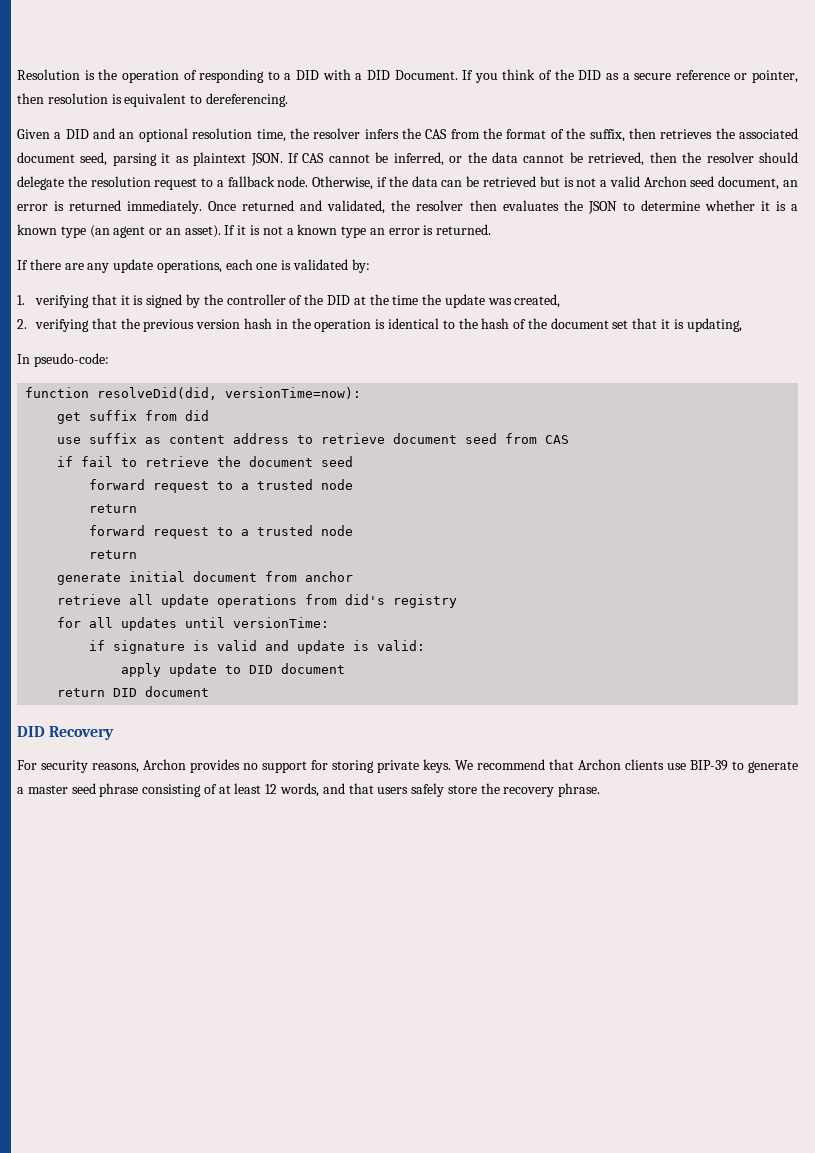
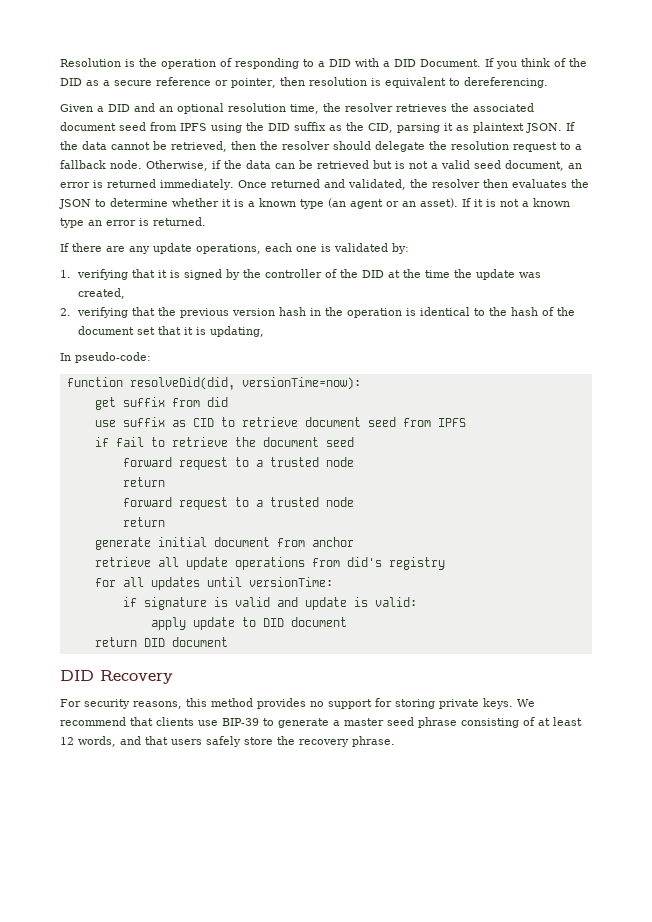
[364,128,799,142] [17,152,108,166] infers the CAS from the format of the suffix, then retrieves the associated document seed, -> [396,103,534,112] [60,122,393,133] retrieves the associated document seed from IPFS using the DID suffix as the CID,
[302,152,463,166] CAS cannot be inferred, or -> (575, 126) none
[643,176,687,187] Archon -> (470, 164) none
[169,433,290,444] content address -> [192,418,214,427] CID
[545,435,570,444] CAS -> [437,418,466,427] IPFS
[143,759,186,770] Archon -> [186,698,253,707] this method
[578,759,621,770] Archon -> (153, 721) none

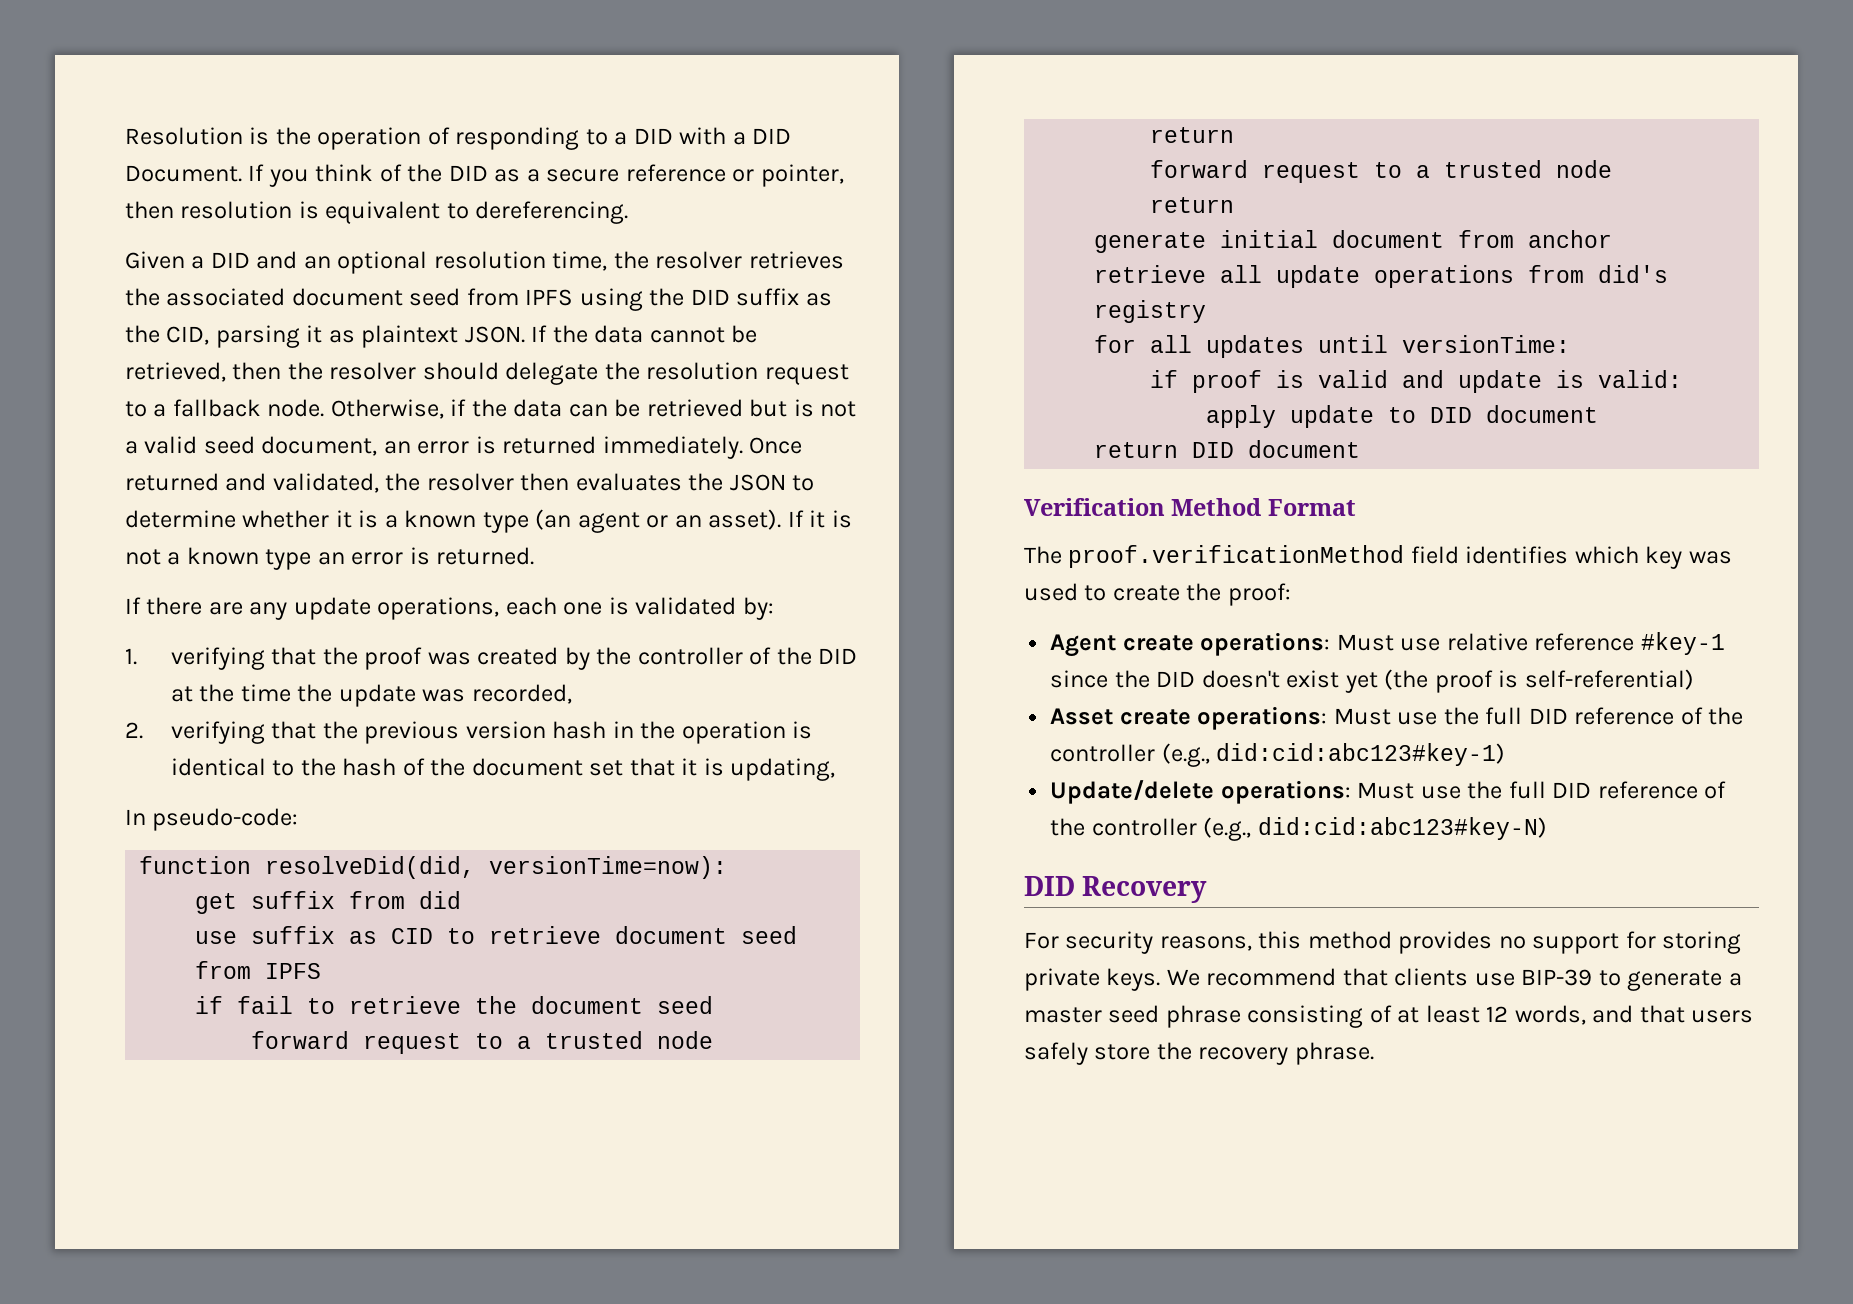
[158,269,223,280] it is signed -> [322,647,559,670] the proof was created
[78,288,126,299] created, -> [471,684,572,704] recorded,
[143,597,207,610] signature -> [1192,370,1263,393] proof
(228, 642) none -> [1024,498,1356,516] [1024,545,1732,569] [1024,583,1291,606] [1050,632,1725,657] [1050,669,1694,693] [1050,706,1744,730] [1050,743,1506,767] [1050,780,1727,804] [1050,817,1547,841] // Verification Method Format // The proof.verificationMethod field identifies which key was used to create the proof: // Agent create operations: Must use relative reference #key-1 since the DID doesn't exist yet (the proof is self-referential) // Asset create operations: Must use the full DID reference of the controller (e.g., did:cid:abc123#key-1) // Update/delete operations: Must use the full DID reference of the controller (e.g., did:cid:abc123#key-N)

